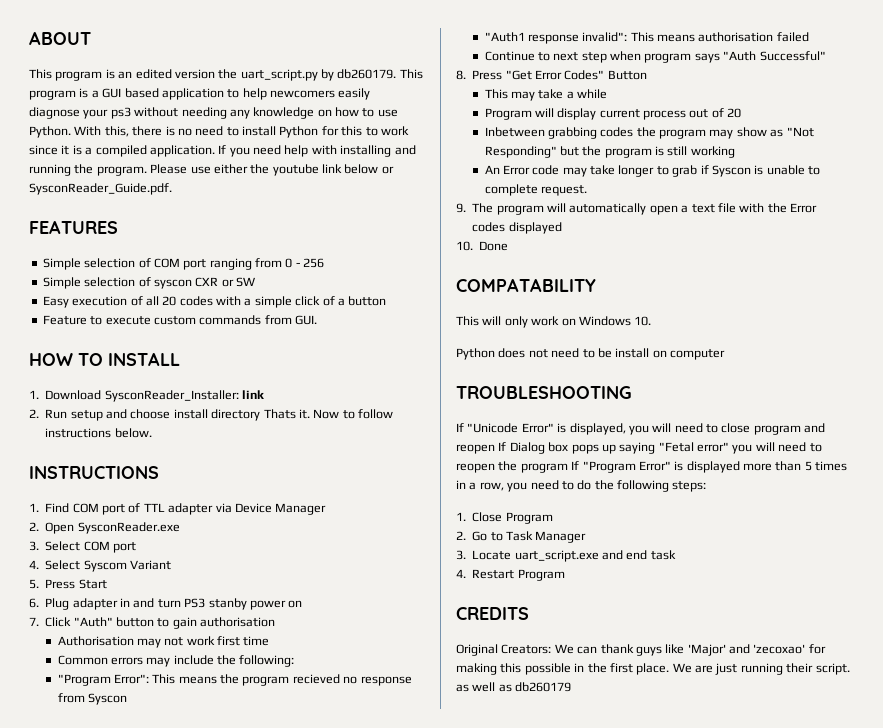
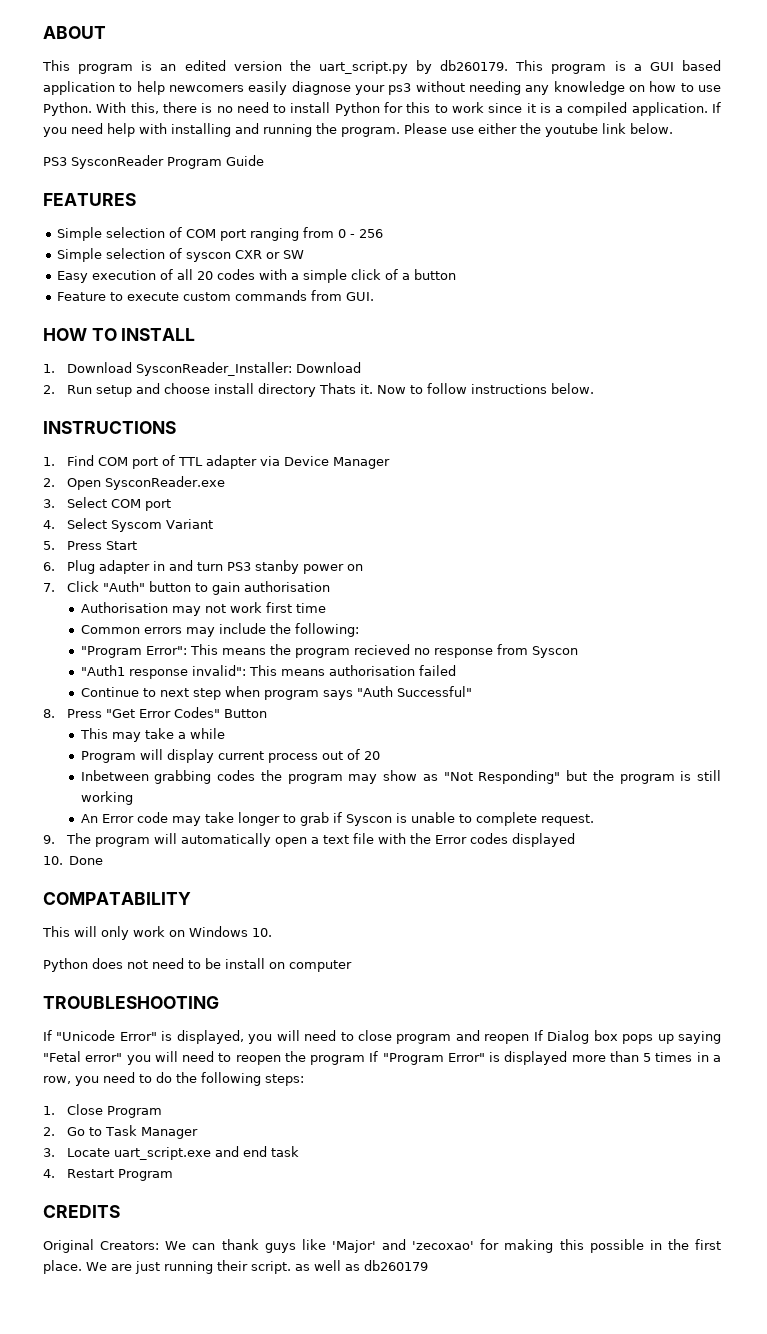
[344,164,394,174] [29,183,172,195] below or SysconReader_Guide.pdf. -> [630,123,673,134] [43,155,264,169] below. // PS3 SysconReader Program Guide
[242,390,264,399] link -> [295,362,361,373] Download

